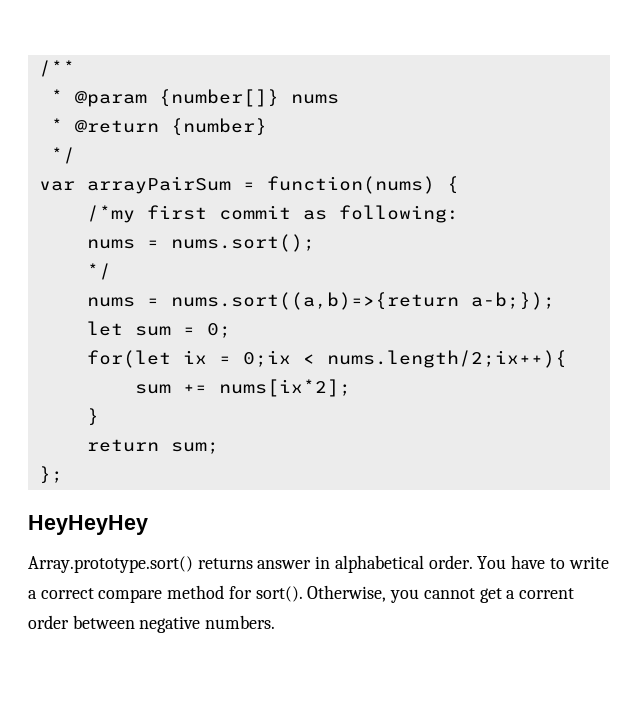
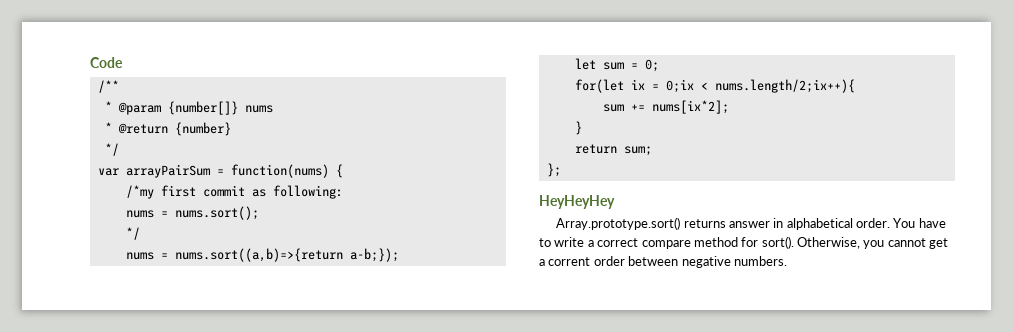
(38, 68) none -> [90,57,123,68] Code //

